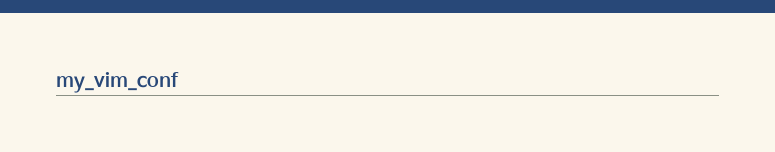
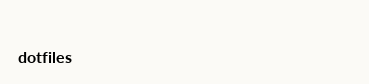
[56,72,179,93] my_vim_conf -> [18,52,72,63] dotfiles

